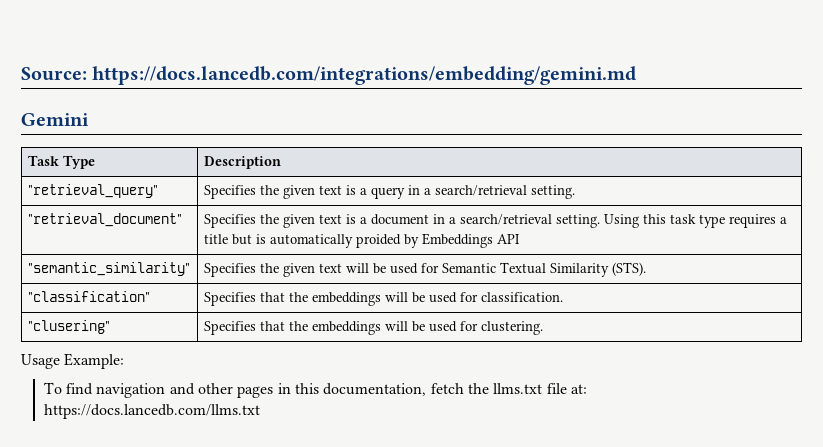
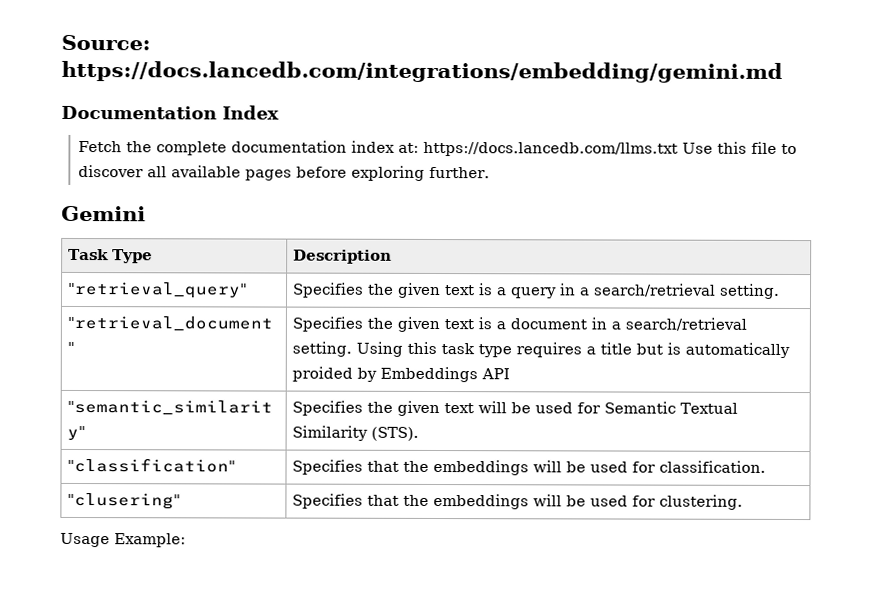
(637, 75) none -> [61,105,279,120] [78,140,798,157] [78,165,491,181] // Documentation Index // Fetch the complete documentation index at: https://docs.lancedb.com/llms.txt Use this file to discover all available pages before exploring further.
[43,382,587,398] [43,404,260,419] // To find navigation and other pages in this documentation, fetch the llms.txt file at: https://docs.lancedb.com/llms.txt -> (186, 540) none

